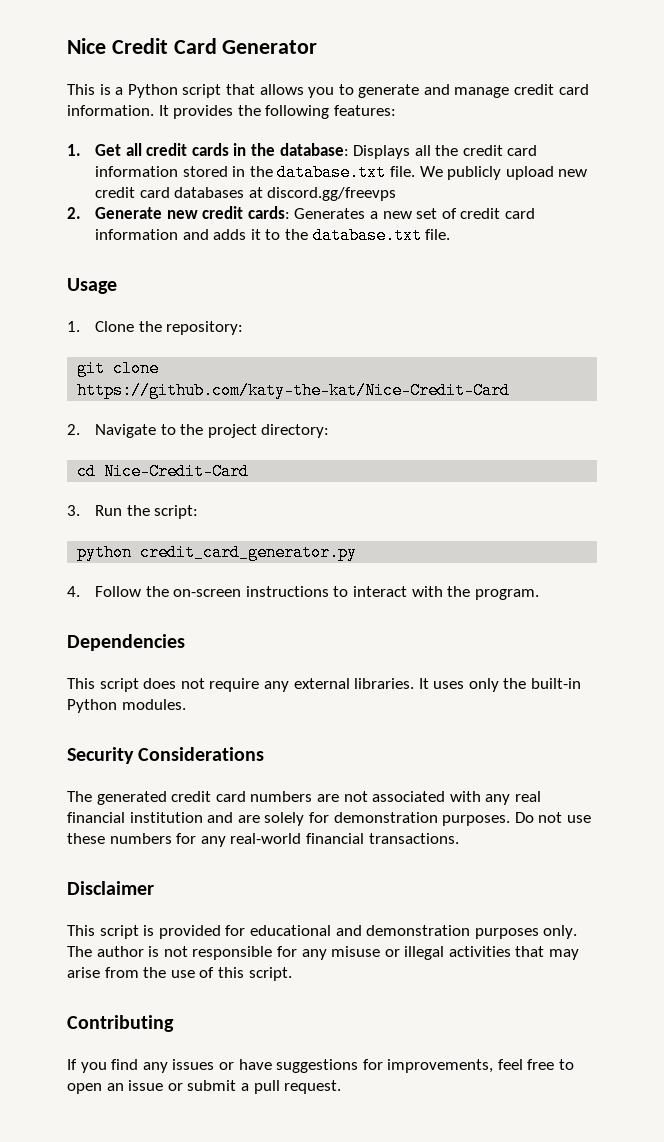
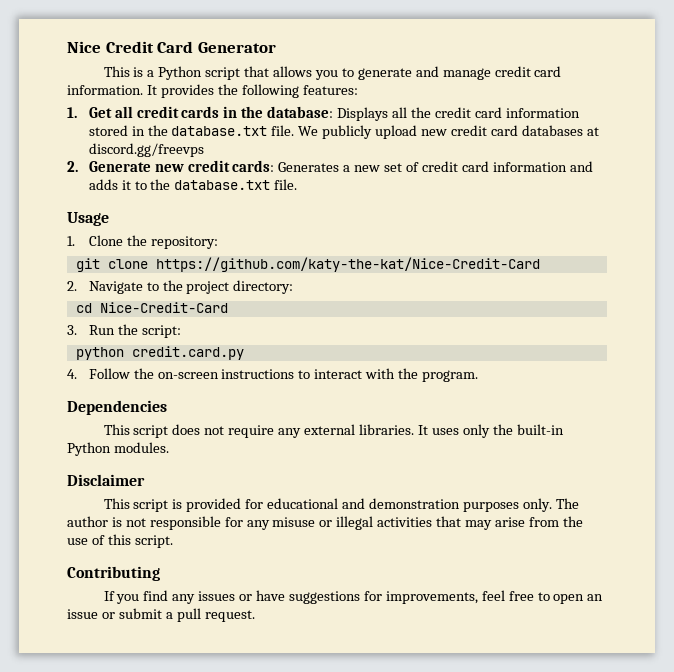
[140,544,358,561] credit_card_generator.py -> [131,346,244,360] credit.card.py
[67,747,265,764] [67,791,541,805] [67,812,591,826] [67,833,459,847] // Security Considerations // The generated credit card numbers are not associated with any real financial institution and are solely for demonstration purposes. Do not use these numbers for any real-world financial transactions. -> (169, 447) none

